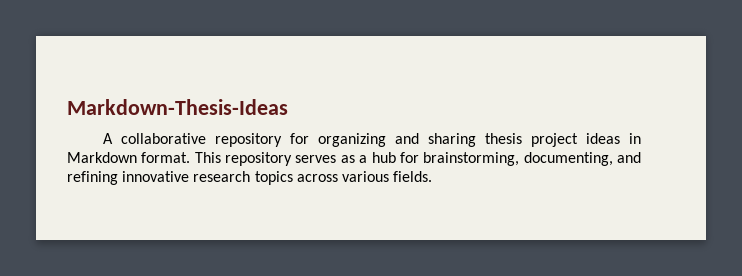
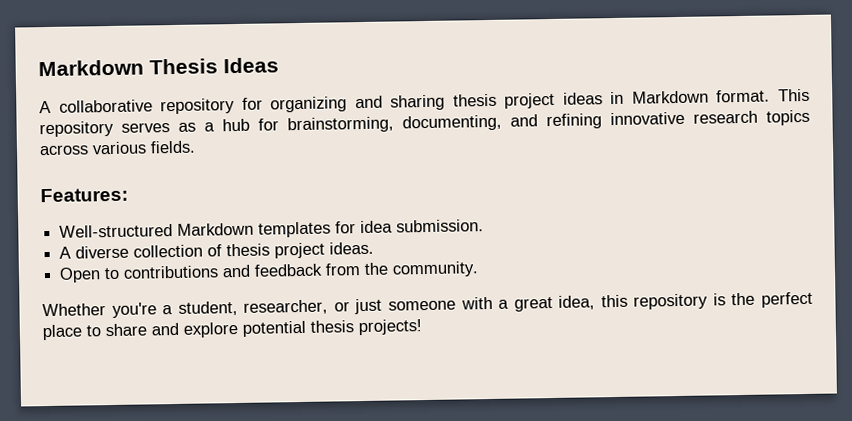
[67,99,288,115] Markdown-Thesis-Ideas -> [38,57,279,77] Markdown Thesis Ideas
(433, 176) none -> [40,187,128,203] [59,219,485,238] [59,241,375,259] [59,261,480,283] [42,291,813,319] [42,319,422,341] // Features: // Well-structured Markdown templates for idea submission. // A diverse collection of thesis project ideas. // Open to contributions and feedback from the community. // Whether you're a student, researcher, or just someone with a great idea, this repository is the perfect place to share and explore potential thesis projects!

